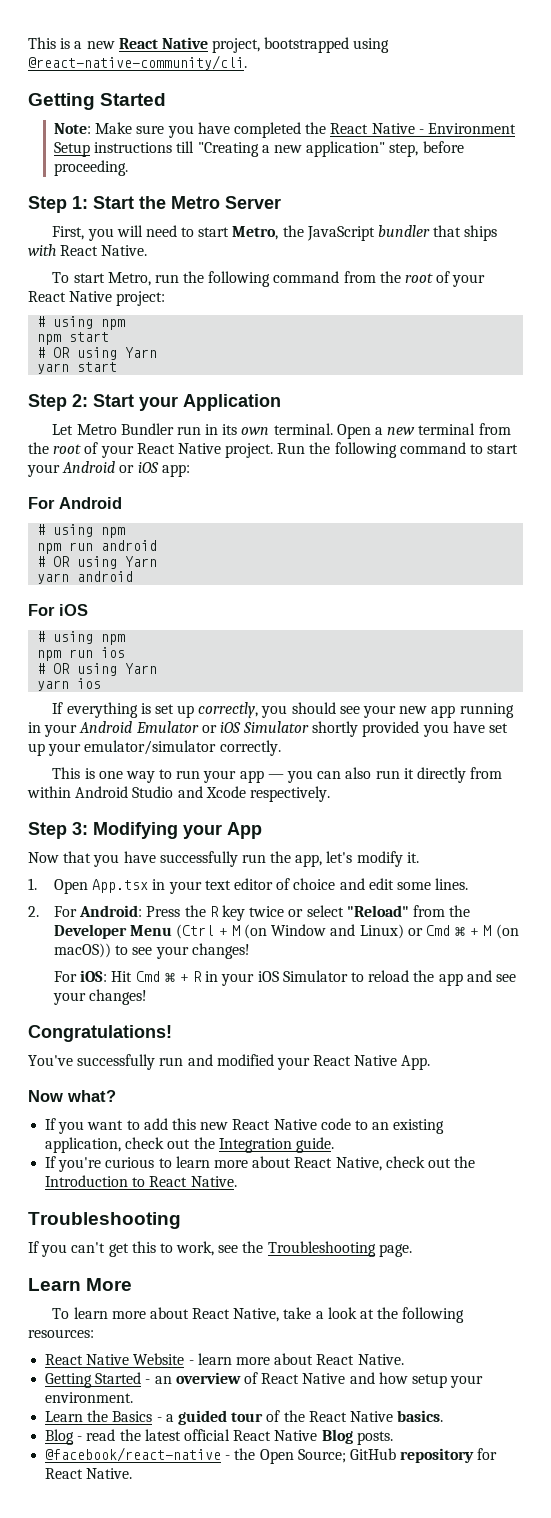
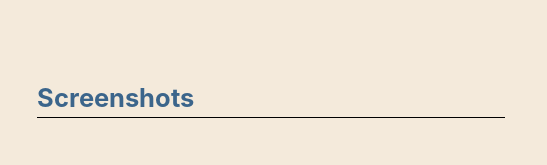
[28,37,390,53] [28,55,247,70] [28,93,167,110] [54,122,516,138] [54,141,464,157] [54,160,129,176] [28,196,281,213] [52,225,498,241] [28,244,148,256] [52,271,486,287] [28,291,166,306] [37,316,126,330] [37,332,110,345] [37,347,158,360] [37,362,118,374] [28,394,281,411] [52,423,511,439] [28,442,519,458] [27,461,190,477] [28,497,122,509] [37,524,126,538] [37,540,158,554] [37,556,158,569] [37,571,134,584] [28,604,88,616] [37,631,126,645] [37,647,126,661] [37,663,158,676] [37,678,102,691] [52,702,514,718] [28,721,509,737] [28,740,281,756] [52,767,503,783] [27,786,330,802] [28,822,262,839] [28,851,419,867] [28,878,469,894] [28,905,471,921] [54,924,519,939] [54,943,250,959] [54,970,516,986] [53,989,148,1005] [28,1025,172,1042] [28,1054,431,1070] [28,1090,116,1102] [45,1118,445,1134] [45,1137,334,1153] [45,1156,476,1172] [45,1175,237,1187] [28,1212,181,1229] [28,1241,412,1257] [28,1278,133,1291] [52,1307,465,1323] [28,1329,94,1338] [45,1353,404,1365] [45,1372,484,1388] [45,1392,134,1403] [45,1410,444,1425] [45,1429,393,1445] [45,1447,498,1464] [45,1468,133,1479] This is a new React Native project, bootstrapped using @react-native-community/cli. // Getting Started // Note: Make sure you have completed the React Native - Environment Setup instructions till "Creating a new application" step, before proceeding. // Step 1: Start the Metro Server // First, you will need to start Metro, the JavaScript bundler that ships with React Native. // To start Metro, run the following command from the root of your React Native project: // # using npm // npm start // # OR using Yarn // yarn start // Step 2: Start your Application // Let Metro Bundler run in its own terminal. Open a new terminal from the root of your React Native project. Run the following command to start your Android or iOS app: // For Android // # using npm // npm run android // # OR using Yarn // yarn android // For iOS // # using npm // npm run ios // # OR using Yarn // yarn ios // If everything is set up correctly, you should see your new app running in your Android Emulator or iOS Simulator shortly provided you have set up your emulator/simulator correctly. // This is one way to run your app — you can also run it directly from within Android Studio and Xcode respectively. // Step 3: Modifying your App // Now that you have successfully run the app, let's modify it. // 1. Open App.tsx in your text editor of choice and edit some lines. // 2. For Android: Press the R key twice or select "Reload" from the Developer Menu (Ctrl + M (on Window and Linux) or Cmd ⌘ + M (on macOS)) to see your changes! // For iOS: Hit Cmd ⌘ + R in your iOS Simulator to reload the app and see your changes! // Congratulations! // You've successfully run and modified your React Native App. // Now what? // If you want to add this new React Native code to an existing application, check out the Integration guide. // If you're curious to learn more about React Native, check out the Introduction to React Native. // Troubleshooting // If you can't get this to work, see the Troubleshooting page. // Learn More // To learn more about React Native, take a look at the following resources: // React Native Website - learn more about React Native. // Getting Started - an overview of React Native and how setup your environment. // Learn the Basics - a guided tour of the React Native basics. // Blog - read the latest official React Native Blog posts. // @facebook/react-native - the Open Source; GitHub repository for React Native. -> [37,88,194,107] Screenshots

